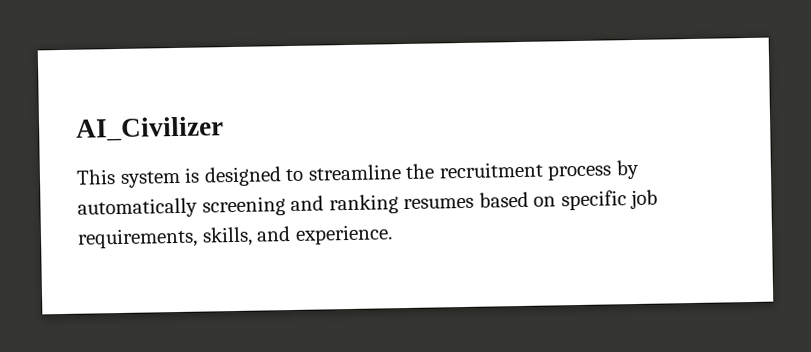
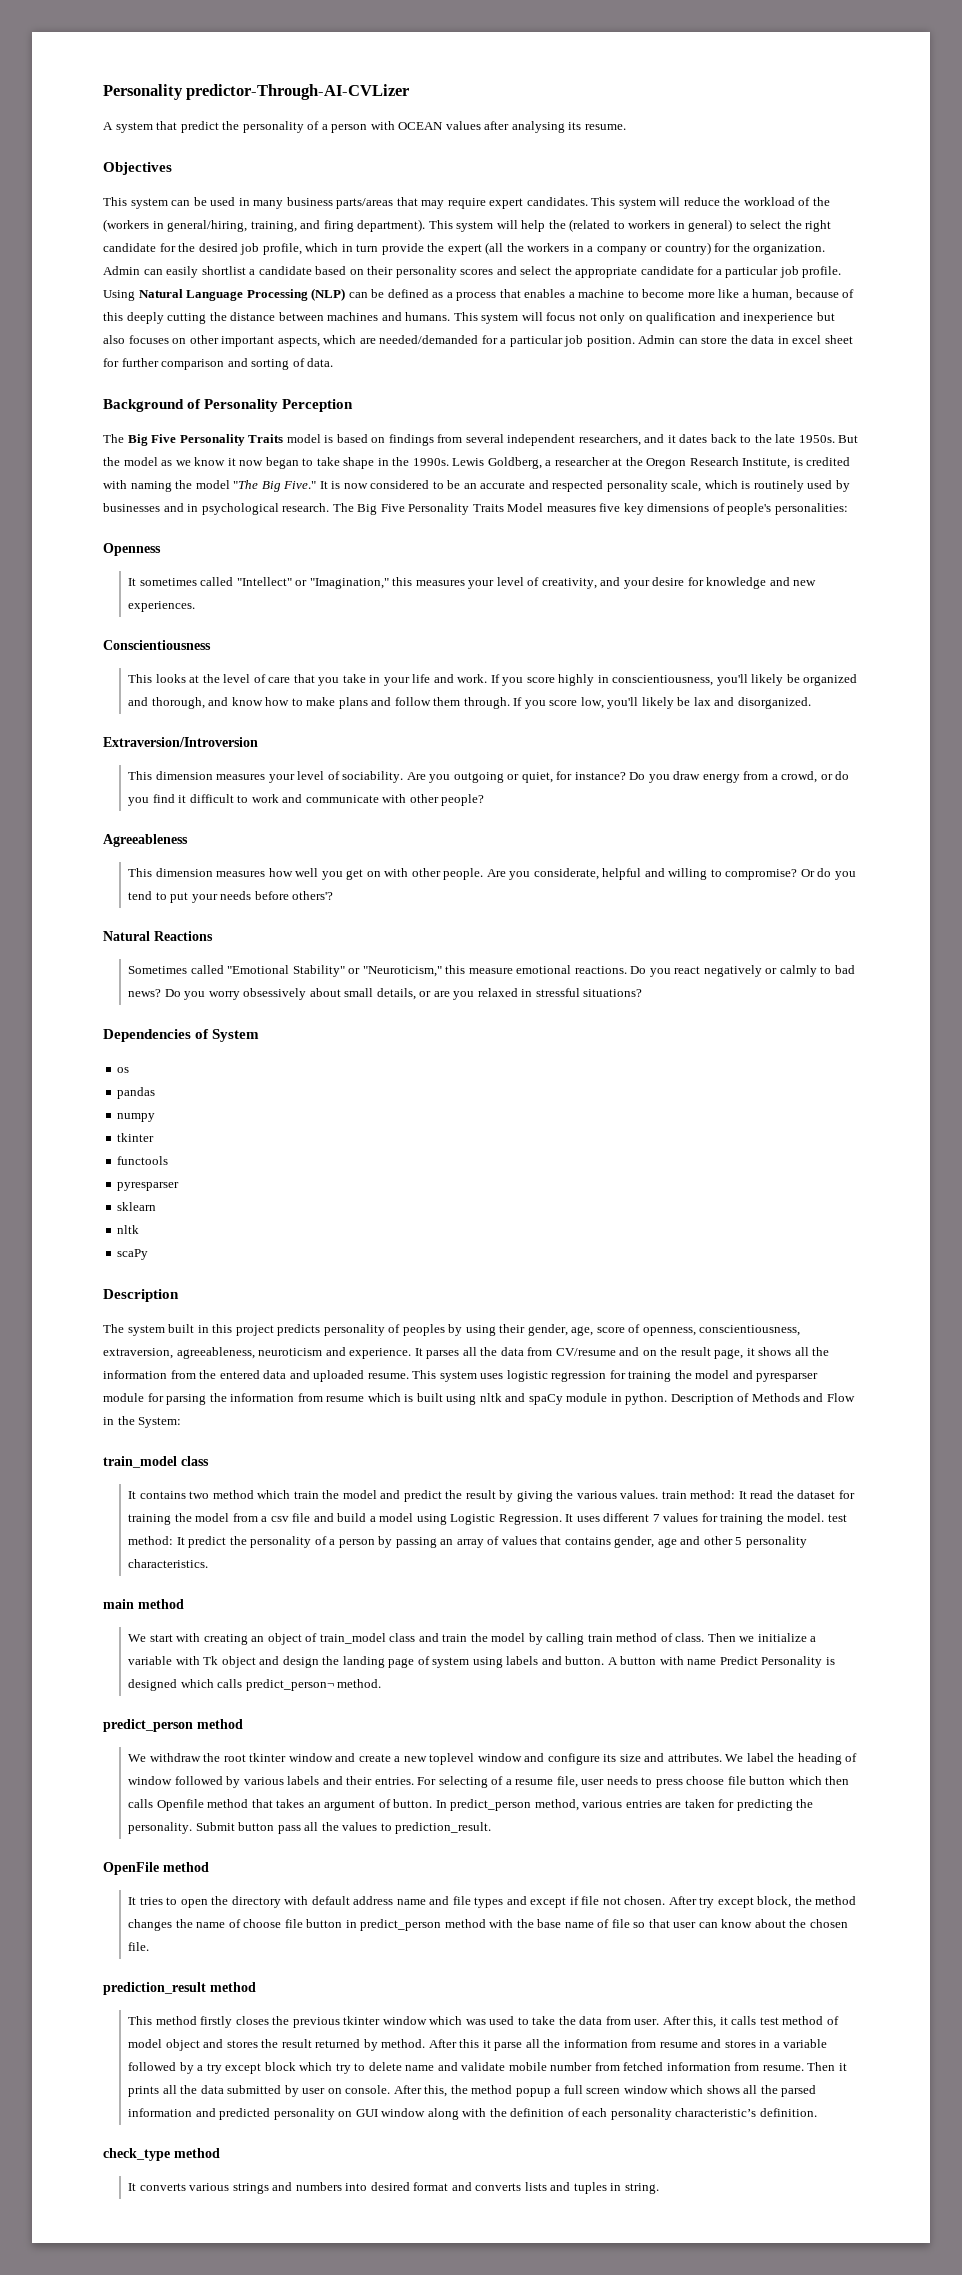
[75,116,224,142] [76,159,640,188] [77,189,659,219] [77,224,393,249] AI_Civilizer // This system is designed to streamline the recruitment process by automatically screening and ranking resumes based on specific job requirements, skills, and experience. -> [103,84,410,100] [103,121,626,133] [103,162,172,175] [103,197,830,209] [103,219,832,232] [103,242,826,255] [103,266,842,278] [103,288,855,301] [103,312,835,324] [103,335,853,347] [103,358,334,370] [103,399,354,412] [103,434,859,446] [103,457,851,469] [103,480,850,492] [103,503,848,515] [103,543,161,556] [128,577,817,589] [128,601,196,612] [103,640,211,650] [128,674,858,686] [128,697,811,709] [103,737,258,747] [128,771,850,783] [128,794,485,806] [103,834,188,847] [128,868,856,880] [128,891,334,903] [103,931,213,941] [128,965,855,977] [128,988,643,1000] [103,1029,260,1042] [117,1067,130,1073] [117,1087,156,1099] [117,1113,156,1122] [117,1133,155,1142] [117,1156,169,1165] [117,1182,180,1191] [117,1202,157,1211] [117,1225,140,1234] [117,1249,149,1260] [103,1289,179,1302] [103,1324,801,1336] [103,1347,830,1359] [103,1370,819,1382] [103,1393,855,1405] [103,1416,182,1428] [103,1456,209,1468] [128,1490,855,1502] [128,1513,847,1525] [128,1536,807,1548] [128,1559,209,1568] [103,1599,184,1609] [128,1633,817,1645] [128,1656,835,1668] [128,1679,382,1691] [103,1719,243,1732] [128,1753,858,1765] [128,1776,850,1788] [128,1799,814,1811] [128,1822,492,1834] [103,1862,209,1875] [128,1896,857,1908] [128,1919,848,1931] [128,1942,150,1951] [103,1982,256,1995] [128,2016,839,2028] [128,2039,828,2051] [128,2062,847,2074] [128,2085,817,2097] [128,2108,817,2120] [103,2148,220,2161] [128,2182,659,2194] Personality predictor-Through-AI-CVLizer // A system that predict the personality of a person with OCEAN values after analysing its resume. // Objectives // This system can be used in many business parts/areas that may require expert candidates. This system will reduce the workload of the (workers in general/hiring, training, and firing department). This system will help the (related to workers in general) to select the right candidate for the desired job profile, which in turn provide the expert (all the workers in a company or country) for the organization. Admin can easily shortlist a candidate based on their personality scores and select the appropriate candidate for a particular job profile. Using Natural Language Processing (NLP) can be defined as a process that enables a machine to become more like a human, because of this deeply cutting the distance between machines and humans. This system will focus not only on qualification and inexperience but also focuses on other important aspects, which are needed/demanded for a particular job position. Admin can store the data in excel sheet for further comparison and sorting of data. // Background of Personality Perception // The Big Five Personality Traits model is based on findings from several independent researchers, and it dates back to the late 1950s. But the model as we know it now began to take shape in the 1990s. Lewis Goldberg, a researcher at the Oregon Research Institute, is credited with naming the model "The Big Five." It is now considered to be an accurate and respected personality scale, which is routinely used by businesses and in psychological research. The Big Five Personality Traits Model measures five key dimensions of people's personalities: // Openness // It sometimes called "Intellect" or "Imagination," this measures your level of creativity, and your desire for knowledge and new experiences. // Conscientiousness // This looks at the level of care that you take in your life and work. If you score highly in conscientiousness, you'll likely be organized and thorough, and know how to make plans and follow them through. If you score low, you'll likely be lax and disorganized. // Extraversion/Introversion // This dimension measures your level of sociability. Are you outgoing or quiet, for instance? Do you draw energy from a crowd, or do you find it difficult to work and communicate with other people? // Agreeableness // This dimension measures how well you get on with other people. Are you considerate, helpful and willing to compromise? Or do you tend to put your needs before others'? // Natural Reactions // Sometimes called "Emotional Stability" or "Neuroticism," this measure emotional reactions. Do you react negatively or calmly to bad news? Do you worry obsessively about small details, or are you relaxed in stressful situations? // Dependencies of System // os // pandas // numpy // tkinter // functools // pyresparser // sklearn // nltk // scaPy // Description // The system built in this project predicts personality of peoples by using their gender, age, score of openness, conscientiousness, extraversion, agreeableness, neuroticism and experience. It parses all the data from CV/resume and on the result page, it shows all the information from the entered data and uploaded resume. This system uses logistic regression for training the model and pyresparser module for parsing the information from resume which is built using nltk and spaCy module in python. Description of Methods and Flow in the System: // train_model class // It contains two method which train the model and predict the result by giving the various values. train method: It read the dataset for training the model from a csv file and build a model using Logistic Regression. It uses different 7 values for training the model. test method: It predict the personality of a person by passing an array of values that contains gender, age and other 5 personality characteristics. // main method // We start with creating an object of train_model class and train the model by calling train method of class. Then we initialize a variable with Tk object and design the landing page of system using labels and button. A button with name Predict Personality is designed which calls predict_person¬ method. // predict_person method // We withdraw the root tkinter window and create a new toplevel window and configure its size and attributes. We label the heading of window followed by various labels and their entries. For selecting of a resume file, user needs to press choose file button which then calls Openfile method that takes an argument of button. In predict_person method, various entries are taken for predicting the personality. Submit button pass all the values to prediction_result. // OpenFile method // It tries to open the directory with default address name and file types and except if file not chosen. After try except block, the method changes the name of choose file button in predict_person method with the base name of file so that user can know about the chosen file. // prediction_result method // This method firstly closes the previous tkinter window which was used to take the data from user. After this, it calls test method of model object and stores the result returned by method. After this it parse all the information from resume and stores in a variable followed by a try except block which try to delete name and validate mobile number from fetched information from resume. Then it prints all the data submitted by user on console. After this, the method popup a full screen window which shows all the parsed information and predicted personality on GUI window along with the definition of each personality characteristic’s definition. // check_type method // It converts various strings and numbers into desired format and converts lists and tuples in string.

